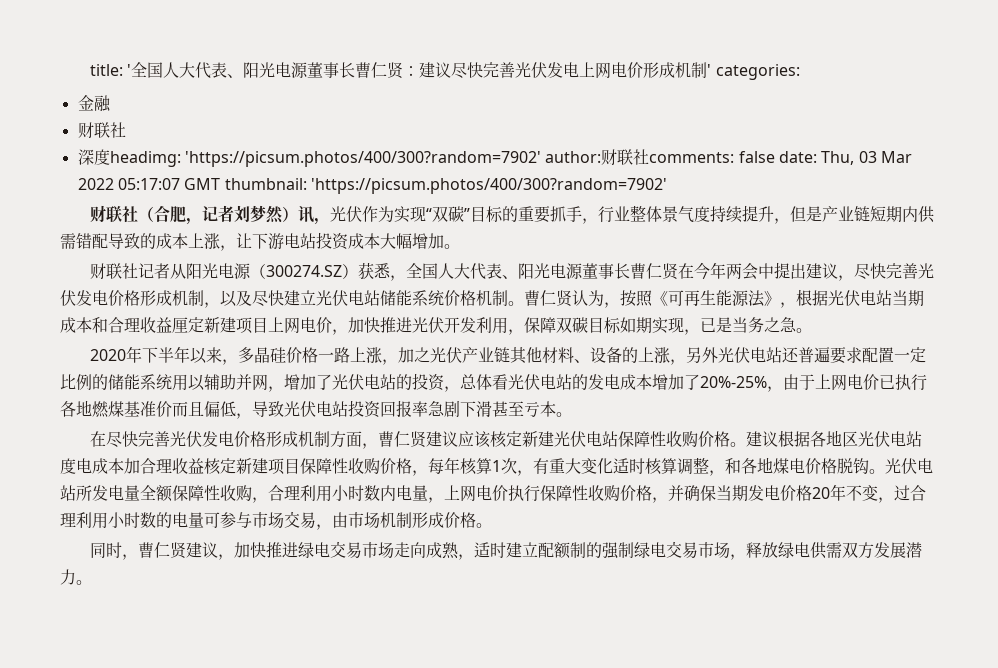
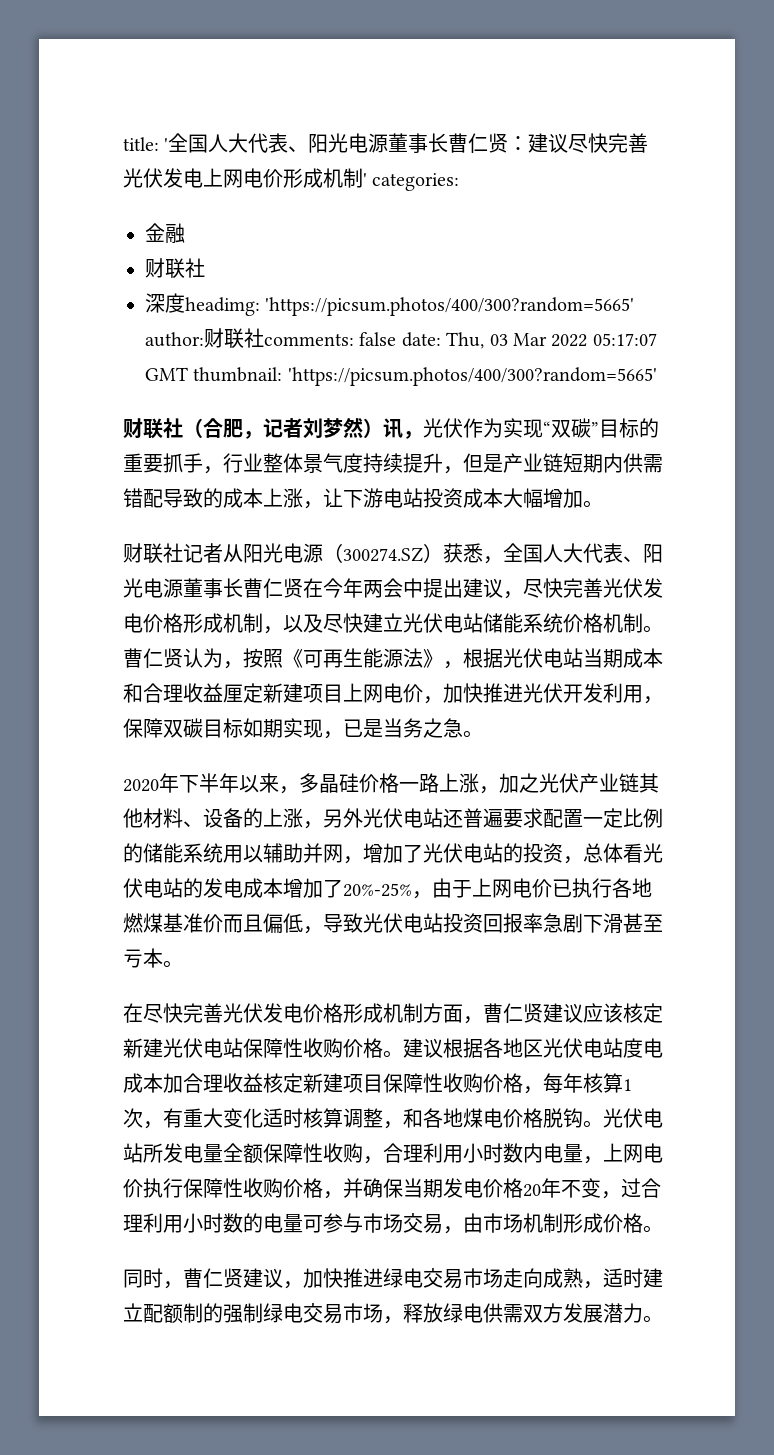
[184,151,541,167] 'https://picsum.photos/400/300?random=7902' -> [265,297,635,316] 'https://picsum.photos/400/300?random=5665'
[310,178,667,194] 'https://picsum.photos/400/300?random=7902' -> [287,367,657,386] 'https://picsum.photos/400/300?random=5665'

